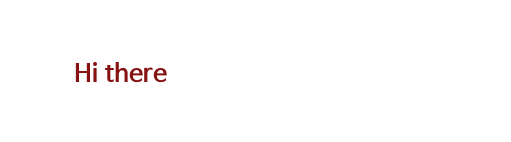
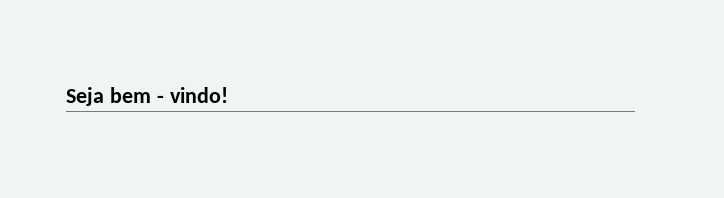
[74,62,167,83] Hi there -> [66,87,228,106] Seja bem - vindo!

